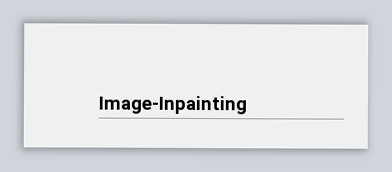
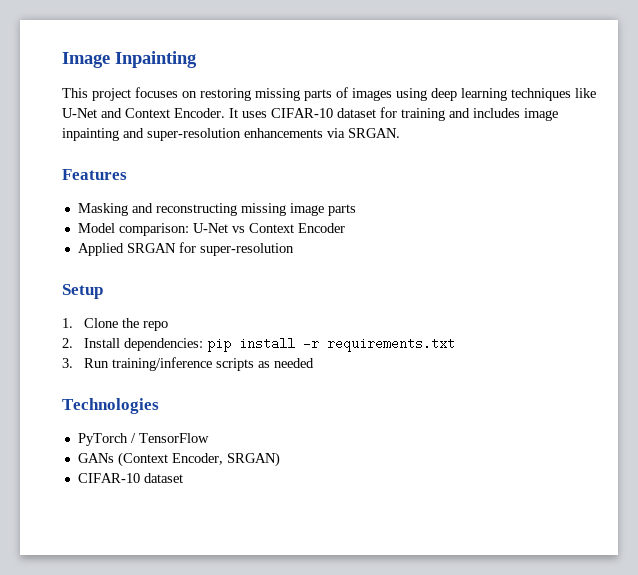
[98,95,247,115] Image-Inpainting -> [62,51,197,68] [62,87,596,101] [62,107,558,121] [62,128,400,141] [62,169,127,180] [77,203,356,216] [77,223,345,236] [77,242,294,256] [62,284,103,299] [62,318,168,331] [62,337,455,352] [62,357,314,371] [62,398,159,414] [77,433,209,446] [77,452,280,467] [77,473,183,483] Image Inpainting // This project focuses on restoring missing parts of images using deep learning techniques like U-Net and Context Encoder. It uses CIFAR-10 dataset for training and includes image inpainting and super-resolution enhancements via SRGAN. // Features // Masking and reconstructing missing image parts // Model comparison: U-Net vs Context Encoder // Applied SRGAN for super-resolution // Setup // 1. Clone the repo // 2. Install dependencies: pip install -r requirements.txt // 3. Run training/inference scripts as needed // Technologies // PyTorch / TensorFlow // GANs (Context Encoder, SRGAN) // CIFAR-10 dataset

